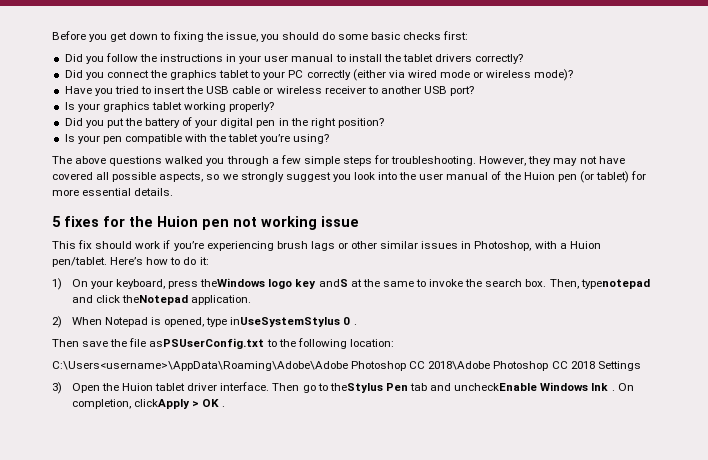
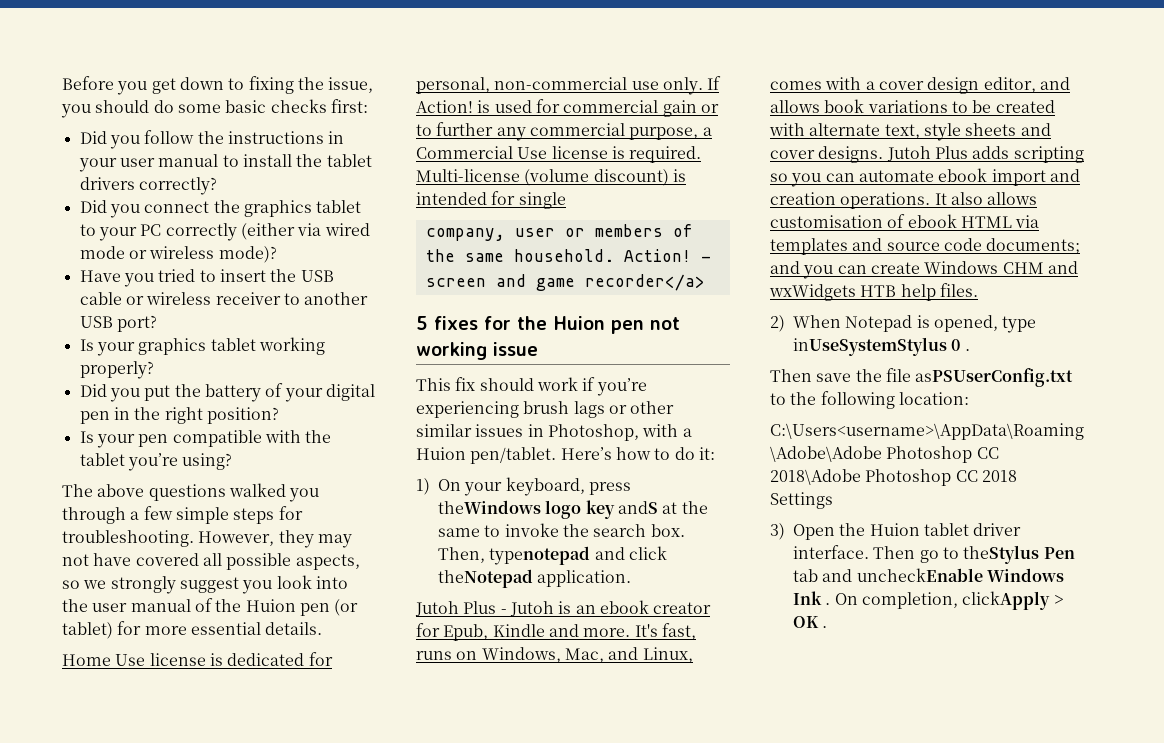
(174, 192) none -> [62,652,333,666] [416,76,722,95] [416,99,719,117] [416,122,712,141] [416,146,702,163] [416,169,686,186] [416,191,566,209] [425,224,693,241] [425,249,711,262] [425,274,705,291] // Home Use license is dedicated for personal, non-commercial use only. If Action! is used for commercial gain or to further any commercial purpose, a Commercial Use license is required. Multi-license (volume discount) is intended for single // company, user or members of the same household. Action! - screen and game recorder</a>
(252, 300) none -> [415,600,712,617] [416,623,696,641] [416,647,693,663] [770,77,1070,94] [770,99,1055,113] [769,123,1051,141] [770,146,1084,163] [770,168,1080,187] [770,192,1038,209] [770,214,1040,228] [770,238,1081,255] [770,261,1078,279] [769,283,978,301] // Jutoh Plus - Jutoh is an ebook creator for Epub, Kindle and more. It's fast, runs on Windows, Mac, and Linux, comes with a cover design editor, and allows book variations to be created with alternate text, style sheets and cover designs. Jutoh Plus adds scripting so you can automate ebook import and creation operations. It also allows customisation of ebook HTML via templates and source code documents; and you can create Windows CHM and wxWidgets HTB help files.

